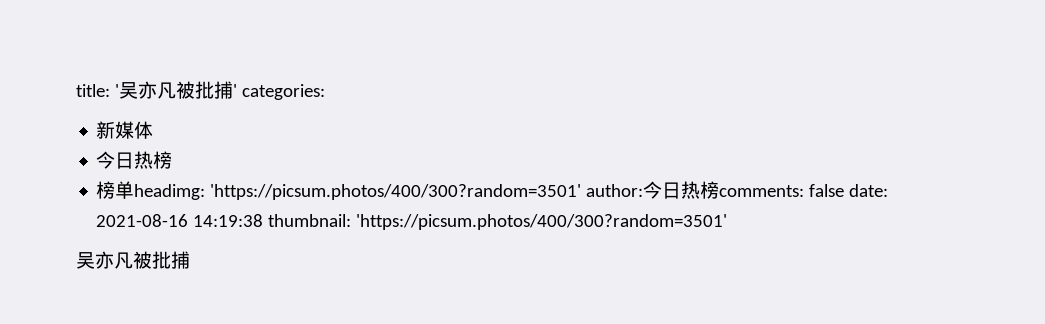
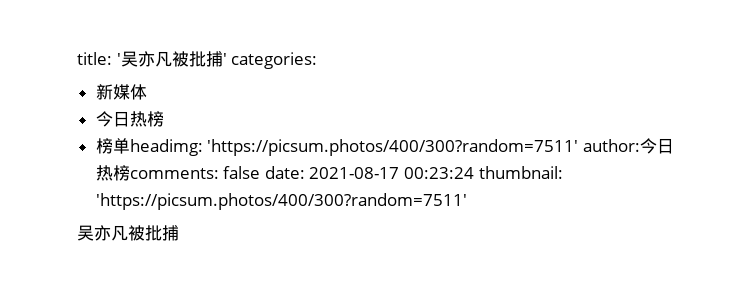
[210,184,582,200] 'https://picsum.photos/400/300?random=3501' -> [207,139,579,156] 'https://picsum.photos/400/300?random=7511'
[96,214,728,230] 2021-08-16 14:19:38 thumbnail: 'https://picsum.photos/400/300?random=3501' -> [309,166,563,179] [95,193,467,210] 2021-08-17 00:23:24 thumbnail: 'https://picsum.photos/400/300?random=7511'

